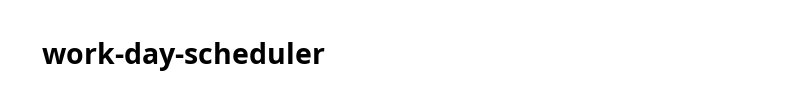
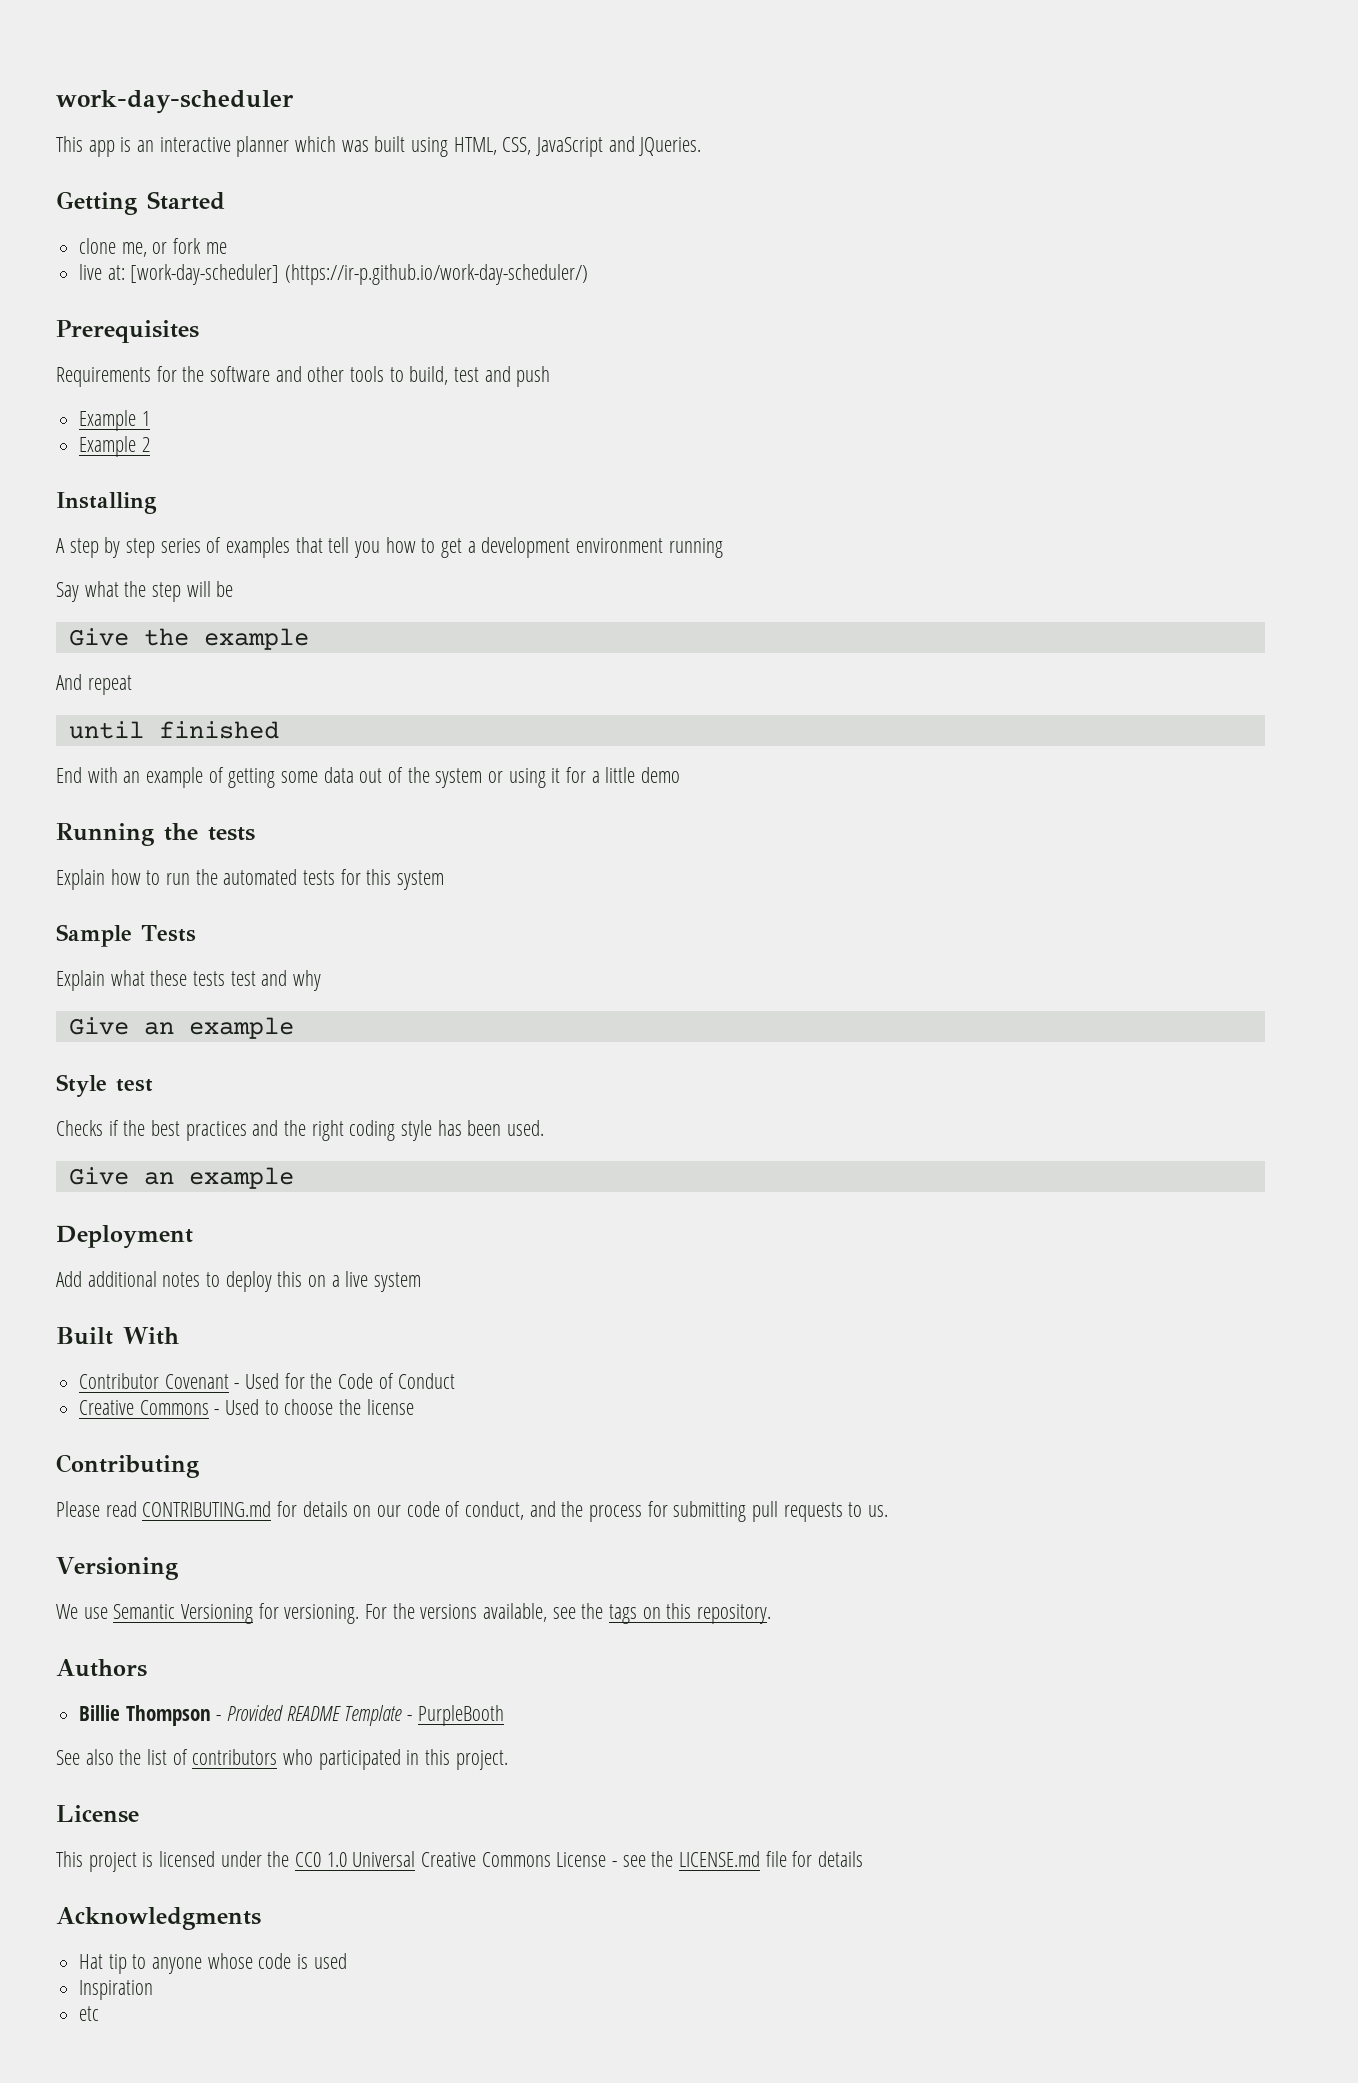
(325, 56) none -> [56,136,702,157] [56,191,225,215] [79,238,227,257] [79,264,589,285] [56,320,199,343] [56,366,551,387] [79,410,150,431] [79,436,150,457] [56,492,157,514] [56,537,723,558] [56,581,234,602] [68,628,309,650] [56,674,132,695] [68,721,279,739] [56,767,681,788] [56,823,255,846] [56,869,445,890] [56,924,196,947] [56,970,322,991] [68,1017,294,1039] [56,1074,153,1097] [56,1120,545,1141] [68,1167,294,1189] [56,1225,193,1249] [56,1271,422,1292] [56,1327,179,1345] [79,1373,456,1389] [79,1399,414,1415] [56,1454,199,1478] [56,1501,889,1522] [56,1557,178,1580] [56,1603,772,1624] [56,1659,147,1677] [79,1705,504,1726] [56,1749,508,1770] [56,1805,139,1823] [56,1851,864,1872] [56,1907,261,1930] [79,1953,347,1974] [79,1980,154,2000] [79,2006,100,2021] // This app is an interactive planner which was built using HTML, CSS, JavaScript and JQueries. // Getting Started // clone me, or fork me // live at: [work-day-scheduler] (https://ir-p.github.io/work-day-scheduler/) // Prerequisites // Requirements for the software and other tools to build, test and push // Example 1 // Example 2 // Installing // A step by step series of examples that tell you how to get a development environment running // Say what the step will be // Give the example // And repeat // until finished // End with an example of getting some data out of the system or using it for a little demo // Running the tests // Explain how to run the automated tests for this system // Sample Tests // Explain what these tests test and why // Give an example // Style test // Checks if the best practices and the right coding style has been used. // Give an example // Deployment // Add additional notes to deploy this on a live system // Built With // Contributor Covenant - Used for the Code of Conduct // Creative Commons - Used to choose the license // Contributing // Please read CONTRIBUTING.md for details on our code of conduct, and the process for submitting pull requests to us. // Versioning // We use Semantic Versioning for versioning. For the versions available, see the tags on this repository. // Authors // Billie Thompson - Provided README Template - PurpleBooth // See also the list of contributors who participated in this project. // License // This project is licensed under the CC0 1.0 Universal Creative Commons License - see the LICENSE.md file for details // Acknowledgments // Hat tip to anyone whose code is used // Inspiration // etc

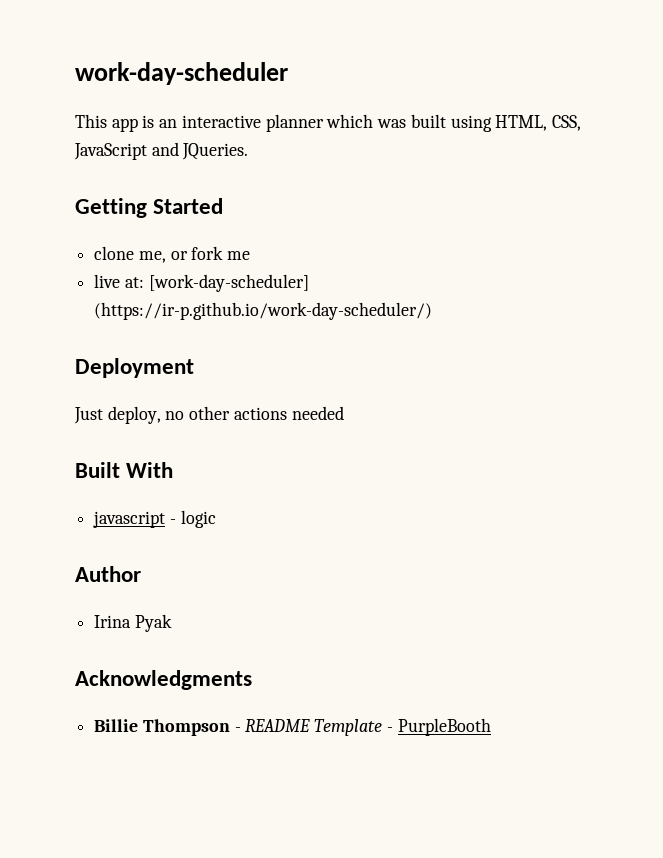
[56,320,199,343] [56,366,551,387] [79,410,150,431] [79,436,150,457] [56,492,157,514] [56,537,723,558] [56,581,234,602] [68,628,309,650] [56,674,132,695] [68,721,279,739] [56,767,681,788] [56,823,255,846] [56,869,445,890] [56,924,196,947] [56,970,322,991] [68,1017,294,1039] [56,1074,153,1097] [56,1120,545,1141] [68,1167,294,1189] [56,1225,193,1249] [56,1271,422,1292] [56,1327,179,1345] [79,1373,456,1389] [79,1399,414,1415] [56,1454,199,1478] [56,1501,889,1522] [56,1557,178,1580] [56,1603,772,1624] [56,1659,147,1677] Prerequisites // Requirements for the software and other tools to build, test and push // Example 1 // Example 2 // Installing // A step by step series of examples that tell you how to get a development environment running // Say what the step will be // Give the example // And repeat // until finished // End with an example of getting some data out of the system or using it for a little demo // Running the tests // Explain how to run the automated tests for this system // Sample Tests // Explain what these tests test and why // Give an example // Style test // Checks if the best practices and the right coding style has been used. // Give an example // Deployment // Add additional notes to deploy this on a live system // Built With // Contributor Covenant - Used for the Code of Conduct // Creative Commons - Used to choose the license // Contributing // Please read CONTRIBUTING.md for details on our code of conduct, and the process for submitting pull requests to us. // Versioning // We use Semantic Versioning for versioning. For the versions available, see the tags on this repository. // Authors -> [75,358,194,378] [74,406,344,424] [75,462,174,478] [93,510,216,528] [75,566,141,582] [94,614,172,632] [75,670,252,690] Deployment // Just deploy, no other actions needed // Built With // javascript - logic // Author // Irina Pyak // Acknowledgments
[227,1705,284,1721] Provided -> (241, 729) none
[56,1749,508,1770] [56,1805,139,1823] [56,1851,864,1872] [56,1907,261,1930] [79,1953,347,1974] [79,1980,154,2000] [79,2006,100,2021] // See also the list of contributors who participated in this project. // License // This project is licensed under the CC0 1.0 Universal Creative Commons License - see the LICENSE.md file for details // Acknowledgments // Hat tip to anyone whose code is used // Inspiration // etc -> (491, 727) none

